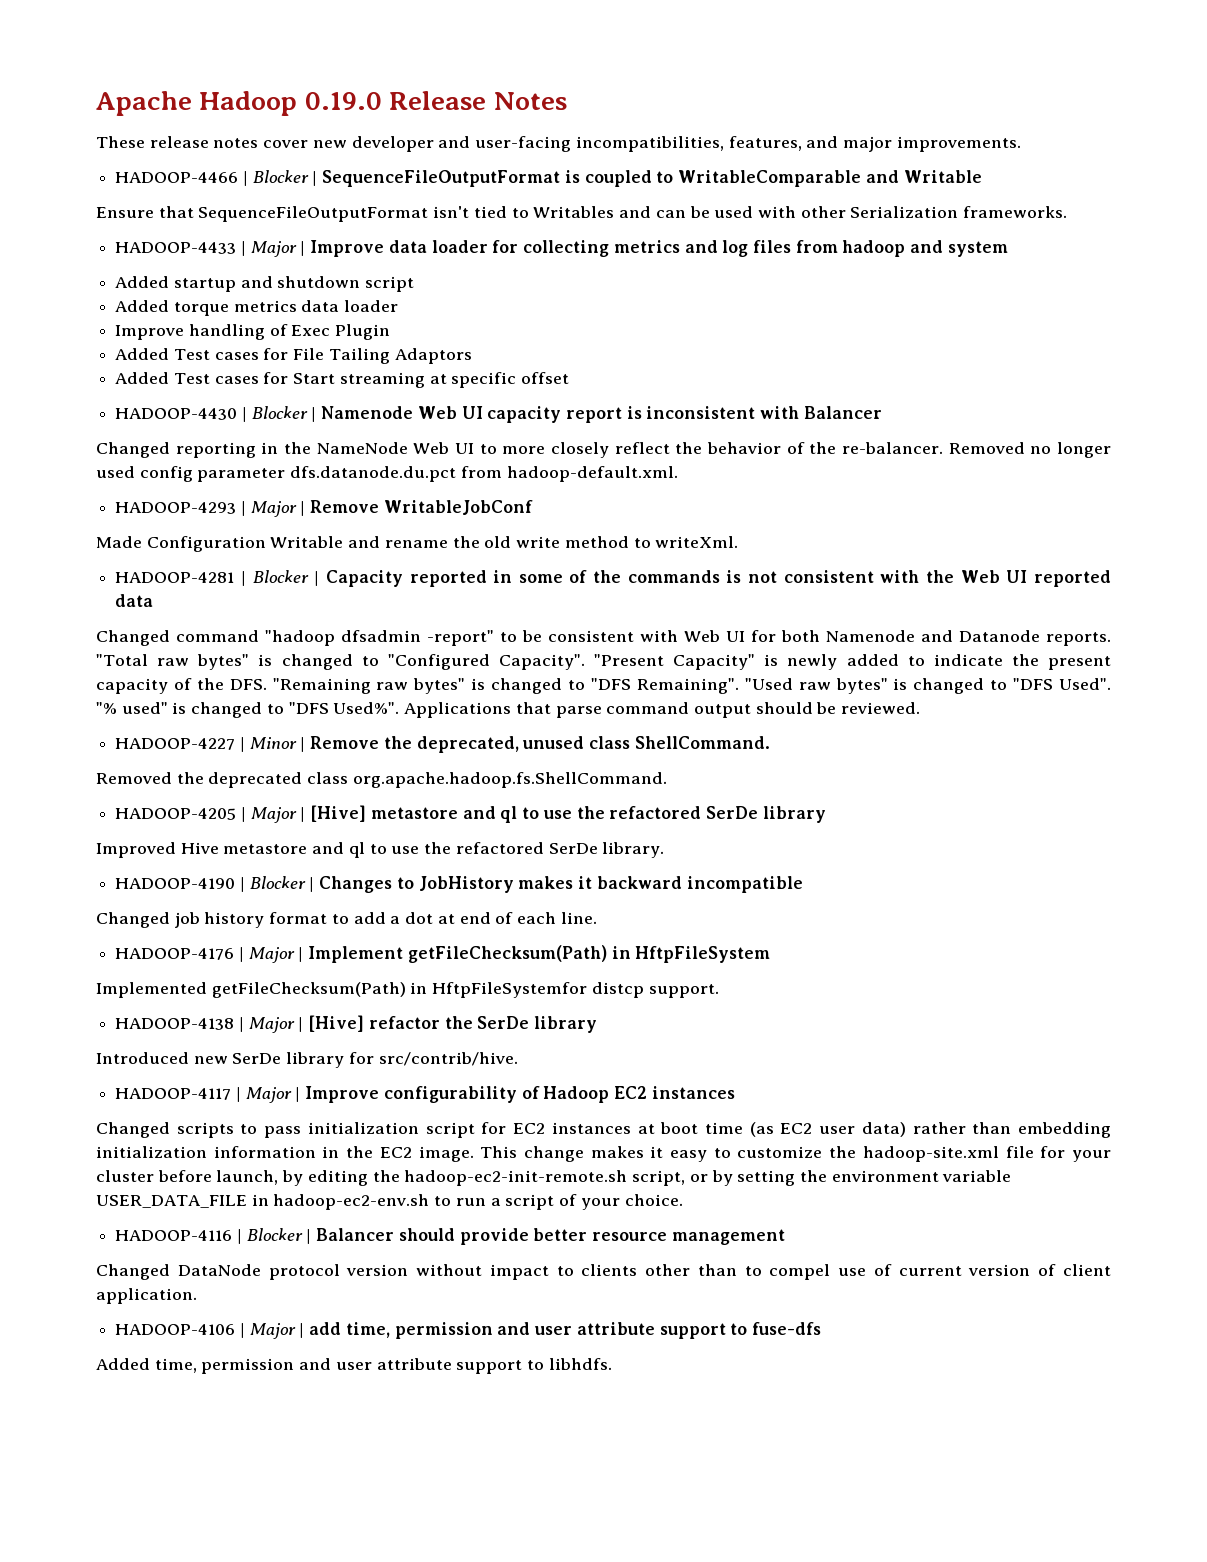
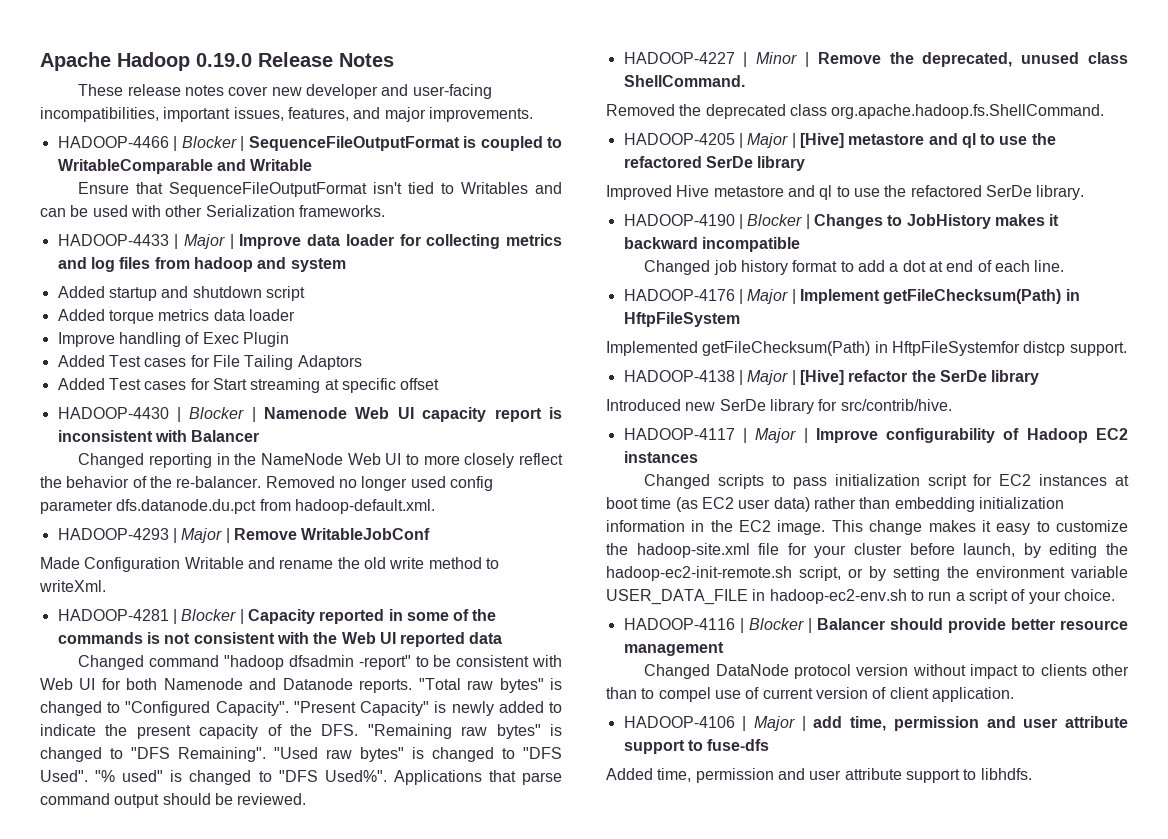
(724, 144) none -> [163,107,284,122] important issues,

